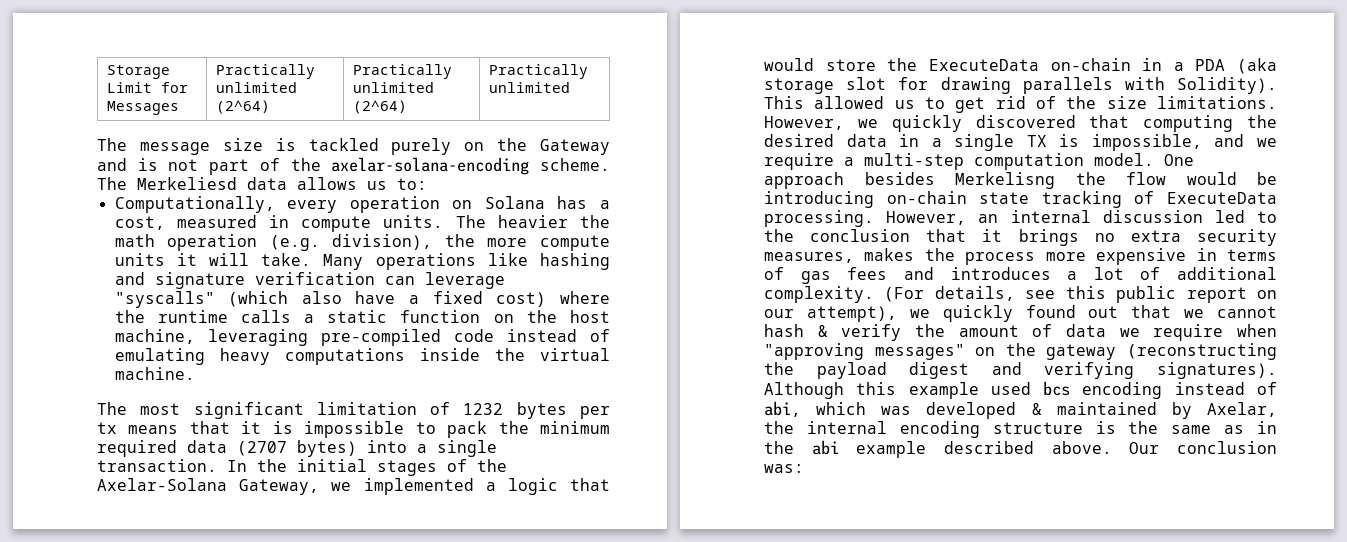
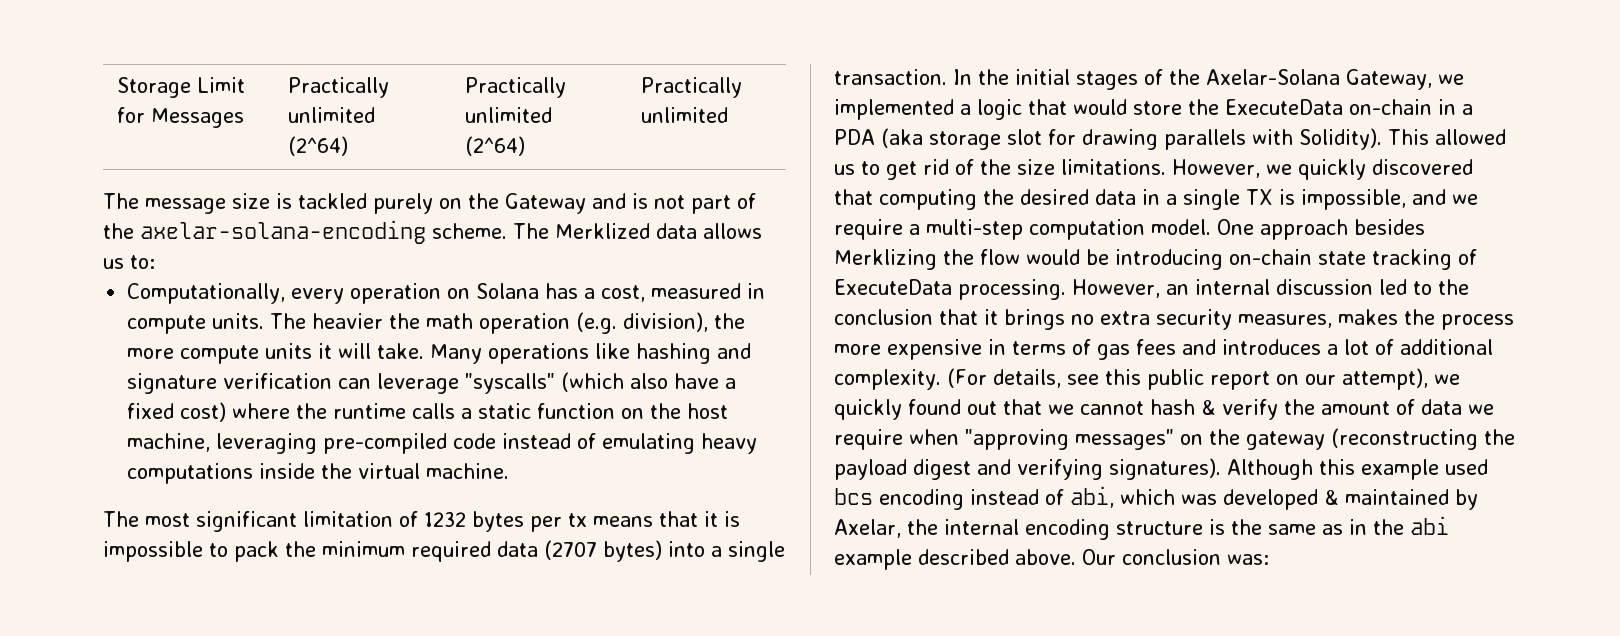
[137,177,237,190] Merkeliesd -> [555,223,650,239] Merklized
[955,172,1055,189] Merkelisng -> [834,249,937,270] Merklizing

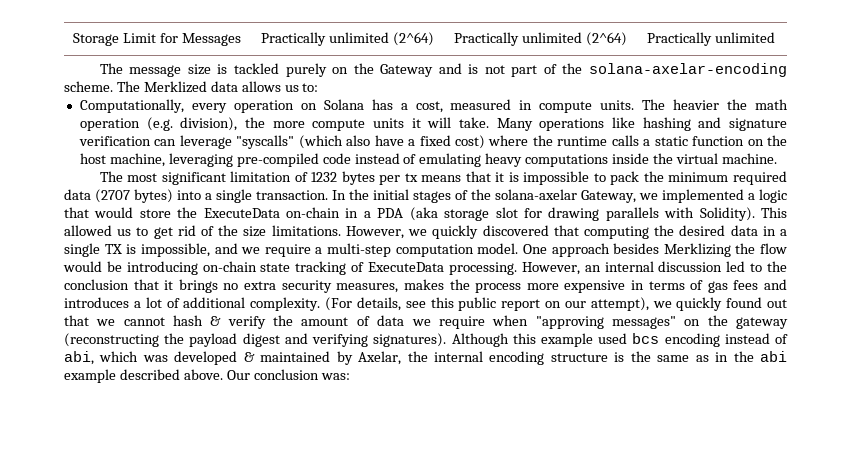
[140,220,426,244] axelar-solana-encoding -> [589,63,788,77] solana-axelar-encoding
[1206,69,1340,85] Axelar-Solana -> [495,189,577,200] solana-axelar

